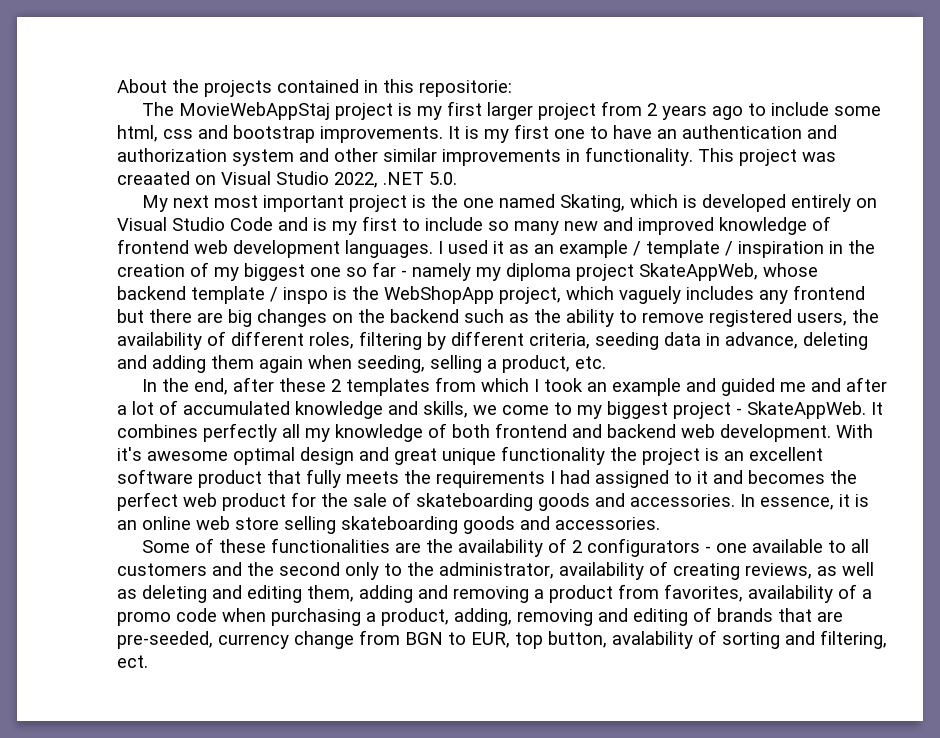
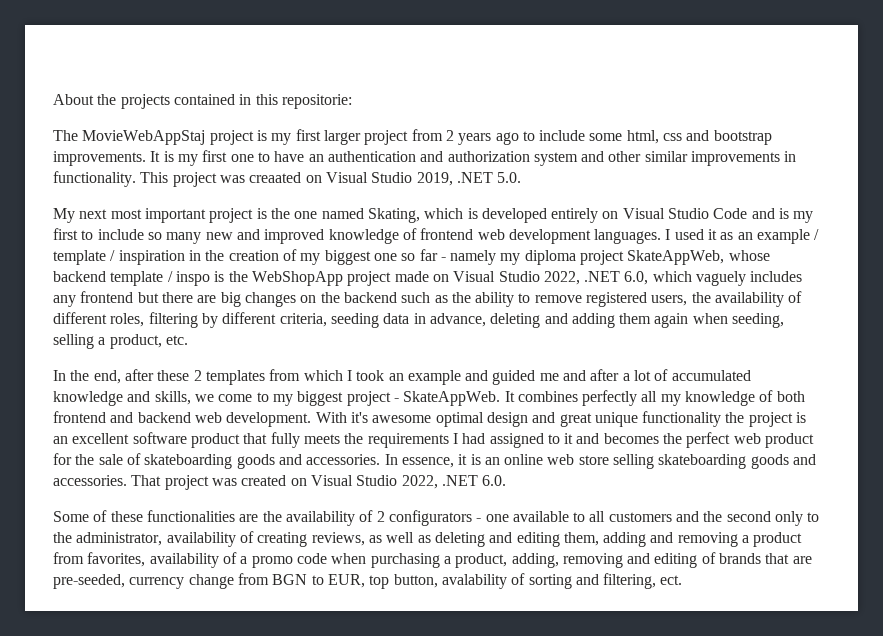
[334,172,378,188] 2022, -> [416,172,453,186] 2019,
[499,287,561,304] project, -> [347,271,649,286] project made on Visual Studio 2022, .NET 6.0,
(660, 523) none -> [131,475,507,490] That project was created on Visual Studio 2022, .NET 6.0.

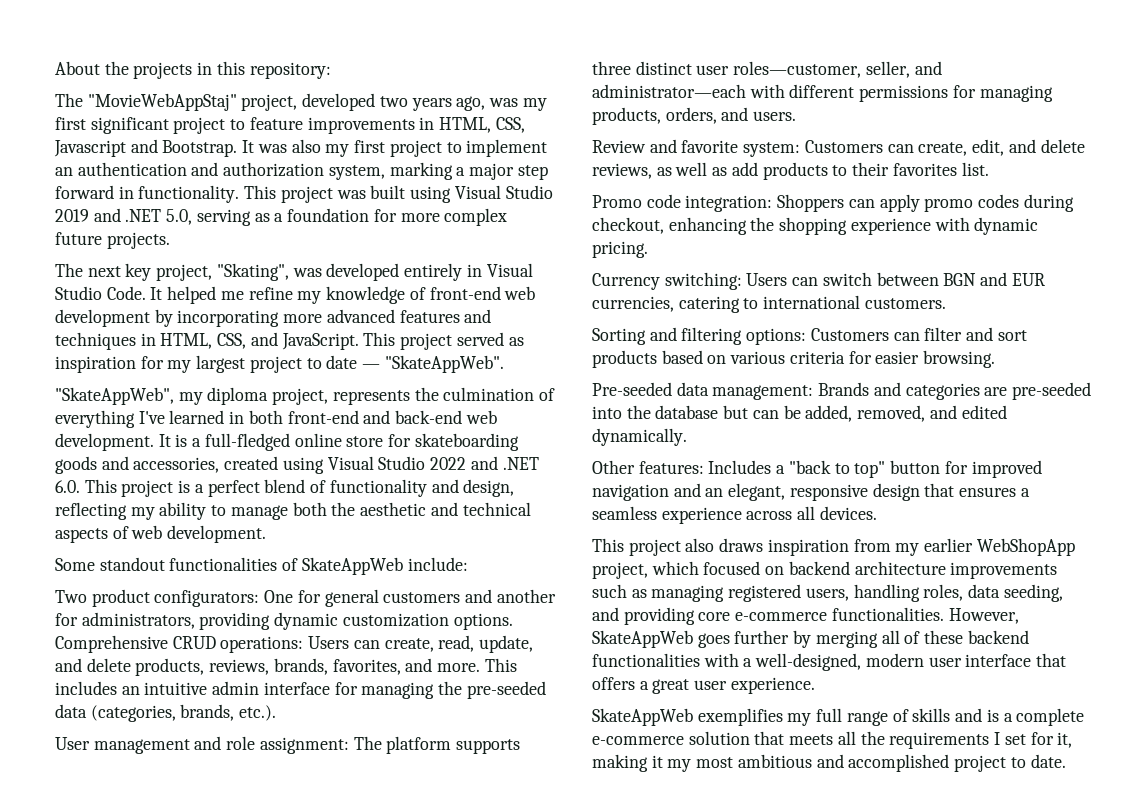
[173,94,235,105] contained -> (193, 70) none
[281,94,352,109] [53,129,772,145] [53,150,781,166] repositorie: // The MovieWebAppStaj project is my first larger project from 2 years ago to include some html, css and bootstrap improvements. It is my first one to have an authentication and authorization system and other similar improvements -> [249,62,331,79] [55,93,547,111] [55,117,525,134] [54,139,548,157] [55,162,548,180] [55,185,114,199] repository: // The "MovieWebAppStaj" project, developed two years ago, was my first significant project to feature improvements in HTML, CSS, Javascript and Bootstrap. It was also my first project to implement an authentication and authorization system, marking a major step forward
[249,172,522,186] [53,208,478,223] creaated on Visual Studio 2019, .NET 5.0. // My next most important project is the one named Skating, which is -> [370,185,553,203] [55,208,508,226] [55,232,170,249] [55,263,322,281] built using Visual Studio 2019 and .NET 5.0, serving as a foundation for more complex future projects. // The next key project, "Skating", was
[602,208,814,223] [53,228,820,244] [53,249,770,265] [53,271,803,286] [53,291,803,307] [53,312,785,328] [53,334,188,349] [53,369,751,385] [53,390,805,406] [53,411,807,427] [53,432,815,448] [53,453,817,469] [53,475,507,490] [53,510,820,526] [53,531,803,547] [53,552,812,568] [53,573,683,589] on Visual Studio Code and is my first to include so many new and improved knowledge of frontend web development languages. I used it as an example / template / inspiration in the creation of my biggest one so far - namely my diploma project SkateAppWeb, whose backend template / inspo is the WebShopApp project made on Visual Studio 2022, .NET 6.0, which vaguely includes any frontend but there are big changes on the backend such as the ability to remove registered users, the availability of different roles, filtering by different criteria, seeding data in advance, deleting and adding them again when seeding, selling a product, etc. // In the end, after these 2 templates from which I took an example and guided me and after a lot of accumulated knowledge and skills, we come to my biggest project - SkateAppWeb. It combines perfectly all my knowledge of both frontend and backend web development. With it's awesome optimal design and great unique functionality the project is an excellent software product that fully meets the requirements I had assigned to it and becomes the perfect web product for the sale of skateboarding goods and accessories. In essence, it is an online web store selling skateboarding goods and accessories. That project was created on Visual Studio 2022, .NET 6.0. // Some of these functionalities are the availability of 2 configurators - one available to all customers and the second only to the administrator, availability of creating reviews, as well as deleting and editing them, adding and removing a product from favorites, availability of a promo code when purchasing a product, adding, removing and editing of brands that are pre-seeded, currency change from BGN to EUR, top button, avalability of sorting and filtering, ect. -> [466,263,533,277] [55,286,536,304] [55,309,492,327] [55,332,524,350] [55,355,504,373] [55,387,556,405] [55,410,497,428] [55,433,519,451] [55,456,539,474] [55,479,515,497] [55,502,531,520] [55,525,267,543] [55,557,468,575] [55,589,556,607] [55,612,513,630] [55,635,534,653] [55,658,517,676] [55,681,546,699] [55,704,277,722] [55,736,521,754] [592,61,942,78] [592,84,1053,102] [592,107,797,125] [592,139,1085,157] [592,162,989,180] [592,194,1074,212] [592,217,1039,235] [592,241,648,258] [592,272,1045,290] [592,295,946,313] [592,327,1027,345] [592,350,996,368] [592,382,1092,400] [592,405,1007,422] [592,428,687,446] [592,460,1042,478] [592,483,1030,501] [592,506,877,524] [592,538,1075,556] [592,561,1058,579] [592,584,1063,602] [592,607,1019,625] [592,630,1029,648] [592,653,1067,671] [592,677,815,694] [592,708,1085,726] [592,731,1073,749] [592,754,1066,772] in Visual Studio Code. It helped me refine my knowledge of front-end web development by incorporating more advanced features and techniques in HTML, CSS, and JavaScript. This project served as inspiration for my largest project to date — "SkateAppWeb". // "SkateAppWeb", my diploma project, represents the culmination of everything I've learned in both front-end and back-end web development. It is a full-fledged online store for skateboarding goods and accessories, created using Visual Studio 2022 and .NET 6.0. This project is a perfect blend of functionality and design, reflecting my ability to manage both the aesthetic and technical aspects of web development. // Some standout functionalities of SkateAppWeb include: // Two product configurators: One for general customers and another for administrators, providing dynamic customization options. Comprehensive CRUD operations: Users can create, read, update, and delete products, reviews, brands, favorites, and more. This includes an intuitive admin interface for managing the pre-seeded data (categories, brands, etc.). // User management and role assignment: The platform supports three distinct user roles—customer, seller, and administrator—each with different permissions for managing products, orders, and users. // Review and favorite system: Customers can create, edit, and delete reviews, as well as add products to their favorites list. // Promo code integration: Shoppers can apply promo codes during checkout, enhancing the shopping experience with dynamic pricing. // Currency switching: Users can switch between BGN and EUR currencies, catering to international customers. // Sorting and filtering options: Customers can filter and sort products based on various criteria for easier browsing. // Pre-seeded data management: Brands and categories are pre-seeded into the database but can be added, removed, and edited dynamically. // Other features: Includes a "back to top" button for improved navigation and an elegant, responsive design that ensures a seamless experience across all devices. // This project also draws inspiration from my earlier WebShopApp project, which focused on backend architecture improvements such as managing registered users, handling roles, data seeding, and providing core e-commerce functionalities. However, SkateAppWeb goes further by merging all of these backend functionalities with a well-designed, modern user interface that offers a great user experience. // SkateAppWeb exemplifies my full range of skills and is a complete e-commerce solution that meets all the requirements I set for it, making it my most ambitious and accomplished project to date.

